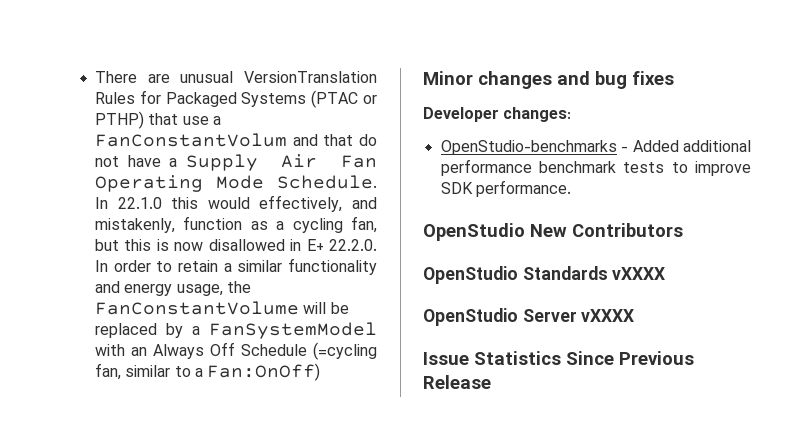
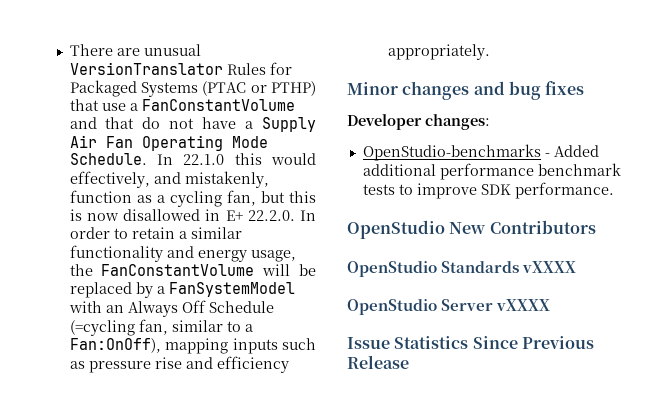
[243,71,377,83] VersionTranslation -> [69,62,223,75] VersionTranslator
[94,133,287,147] FanConstantVolum -> [141,99,295,111] FanConstantVolume
[207,363,321,381] Fan:OnOff) -> [69,338,316,354] [69,356,289,373] [387,44,490,60] Fan:OnOff), mapping inputs such as pressure rise and efficiency appropriately.

